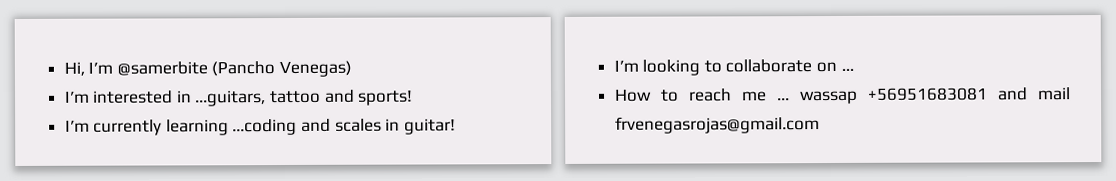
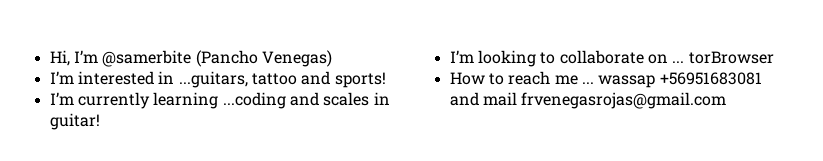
(854, 69) none -> [688,51,774,64] torBrowser

